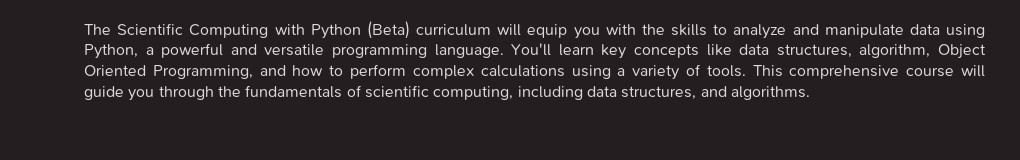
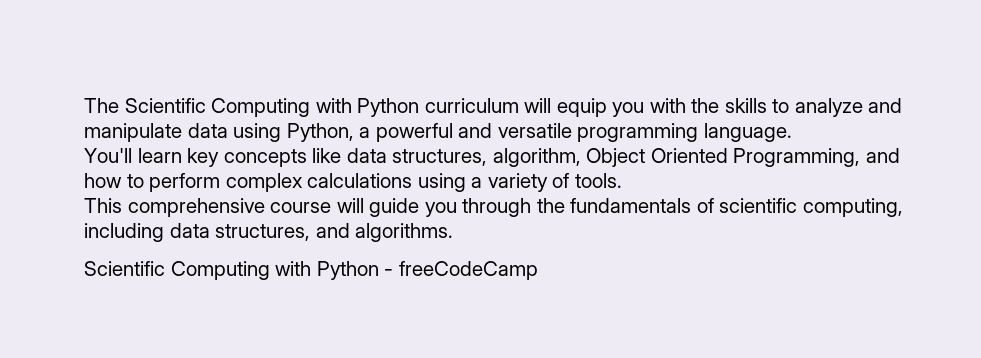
[366,21,410,39] (Beta) -> (420, 107) none
(504, 51) none -> (792, 132) //
(746, 71) none -> (622, 180) //
(810, 93) none -> [84,261,538,280] // Scientific Computing with Python - freeCodeCamp

